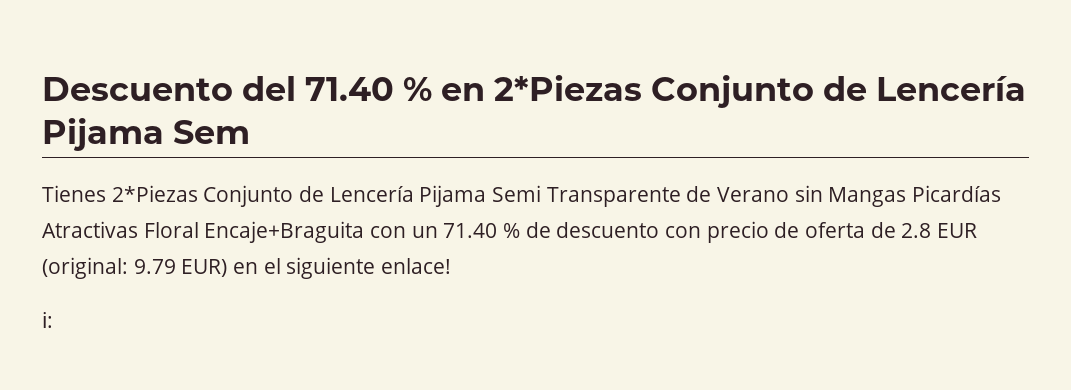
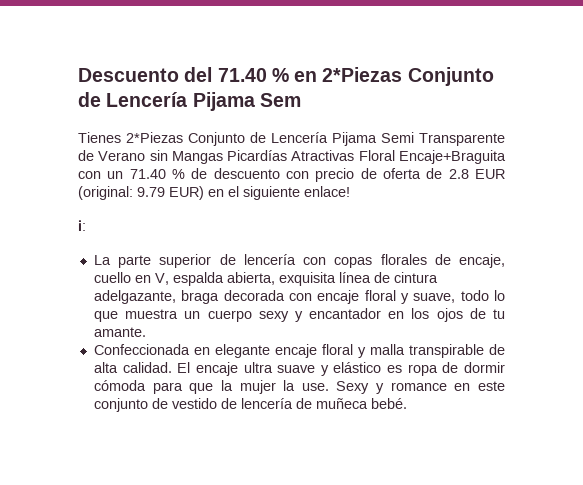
(53, 320) none -> [93,254,505,268] [93,272,438,286] [93,290,506,304] [93,308,505,322] [93,327,146,337] [93,344,506,358] [93,362,505,376] [93,380,505,394] [93,398,407,412] // La parte superior de lencería con copas florales de encaje, cuello en V, espalda abierta, exquisita línea de cintura adelgazante, braga decorada con encaje floral y suave, todo lo que muestra un cuerpo sexy y encantador en los ojos de tu amante. // Confeccionada en elegante encaje floral y malla transpirable de alta calidad. El encaje ultra suave y elástico es ropa de dormir cómoda para que la mujer la use. Sexy y romance en este conjunto de vestido de lencería de muñeca bebé.

